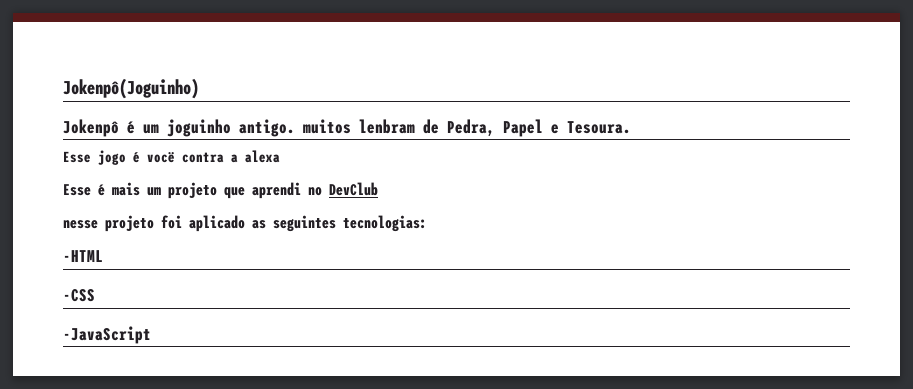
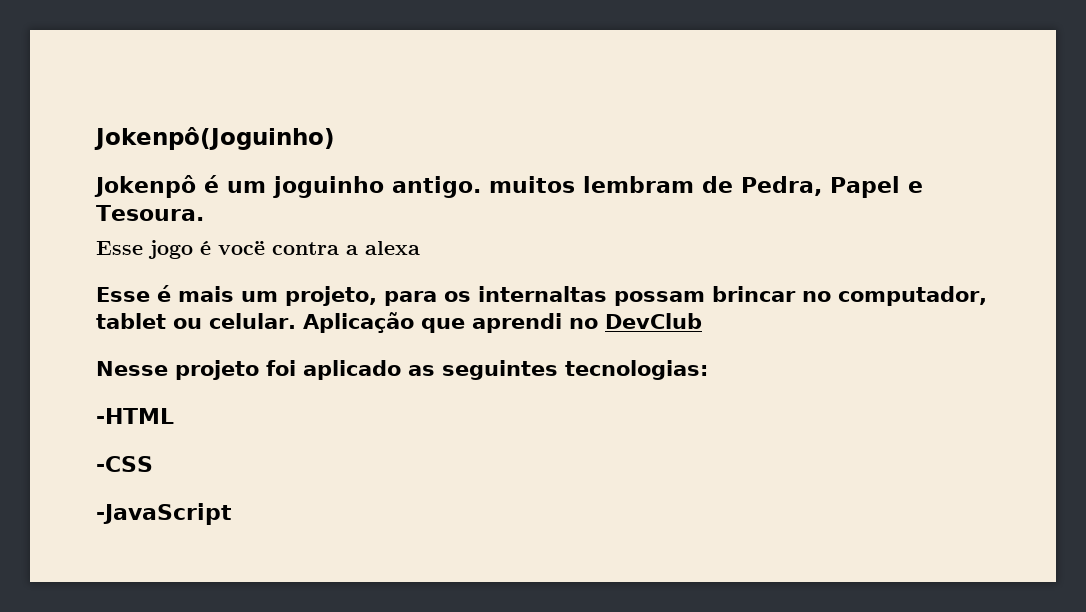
[359,119,415,134] lenbram -> [582,176,694,193] lembram
[168,182,217,199] projeto -> [285,286,987,306] [96,312,414,333] projeto, para os internaltas possam brincar no computador, tablet ou celular. Aplicação
[63,220,98,229] nesse -> [96,361,168,376] Nesse

